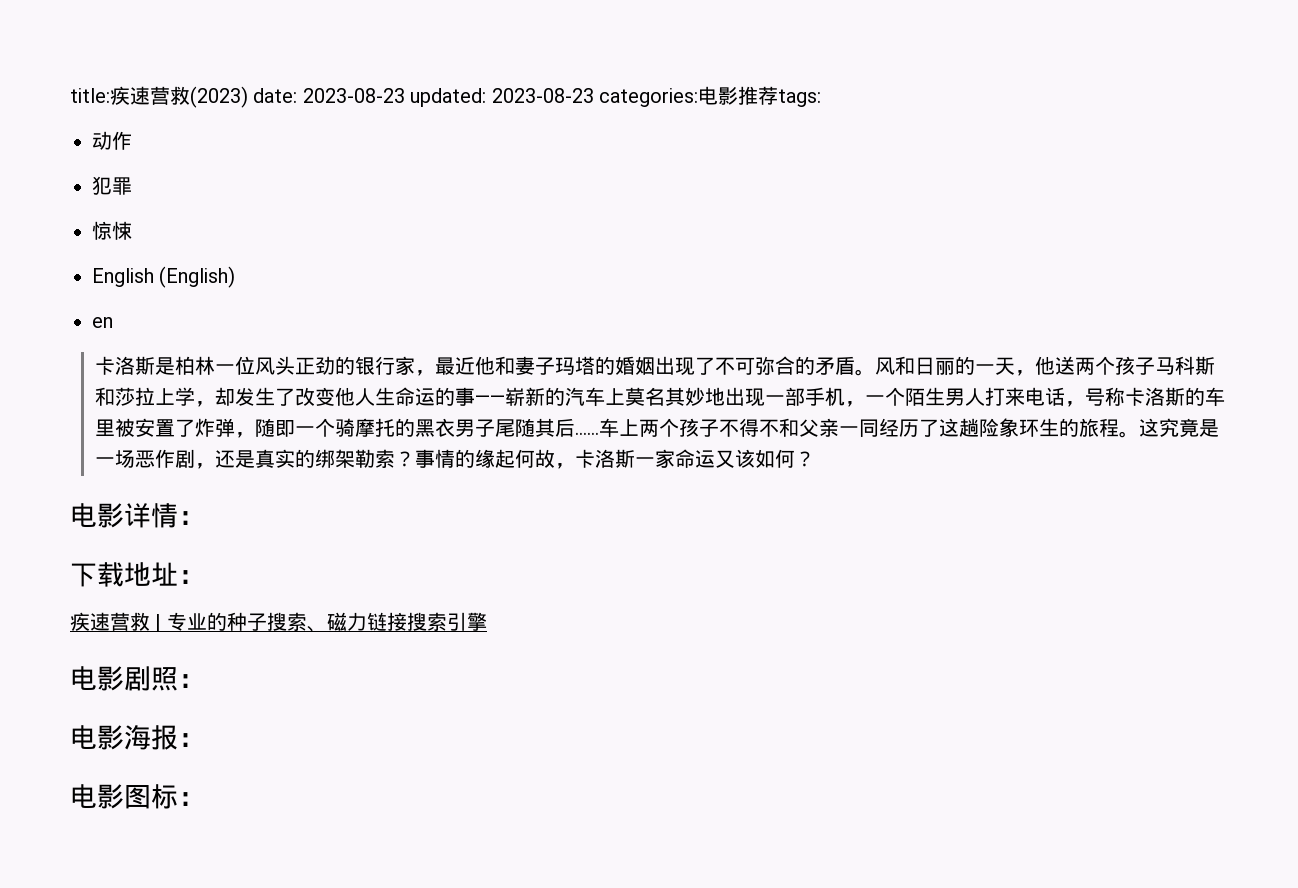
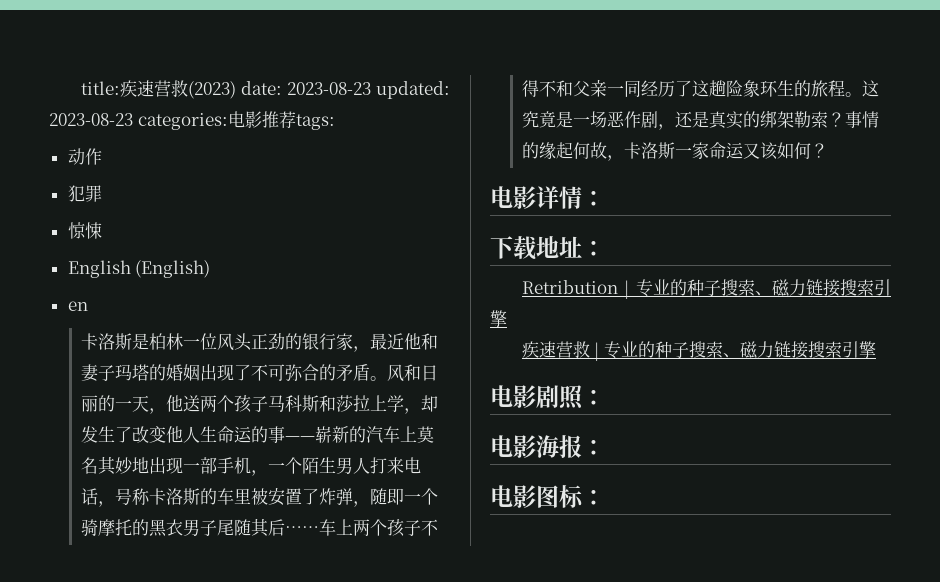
(205, 577) none -> [521,279,891,299] [490,310,507,327] // Retribution | 专业的种子搜索、磁力链接搜索引擎

